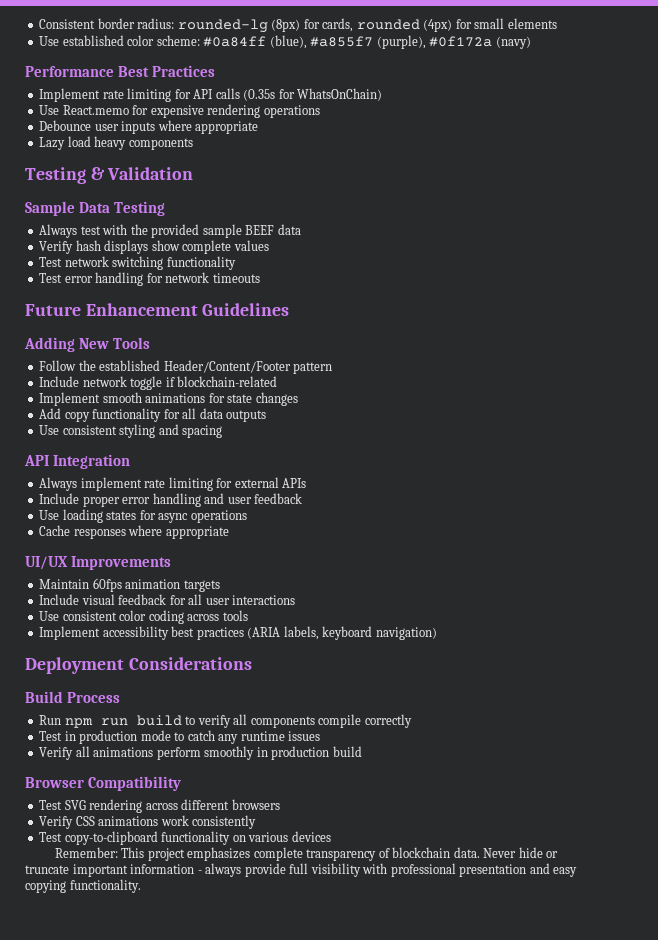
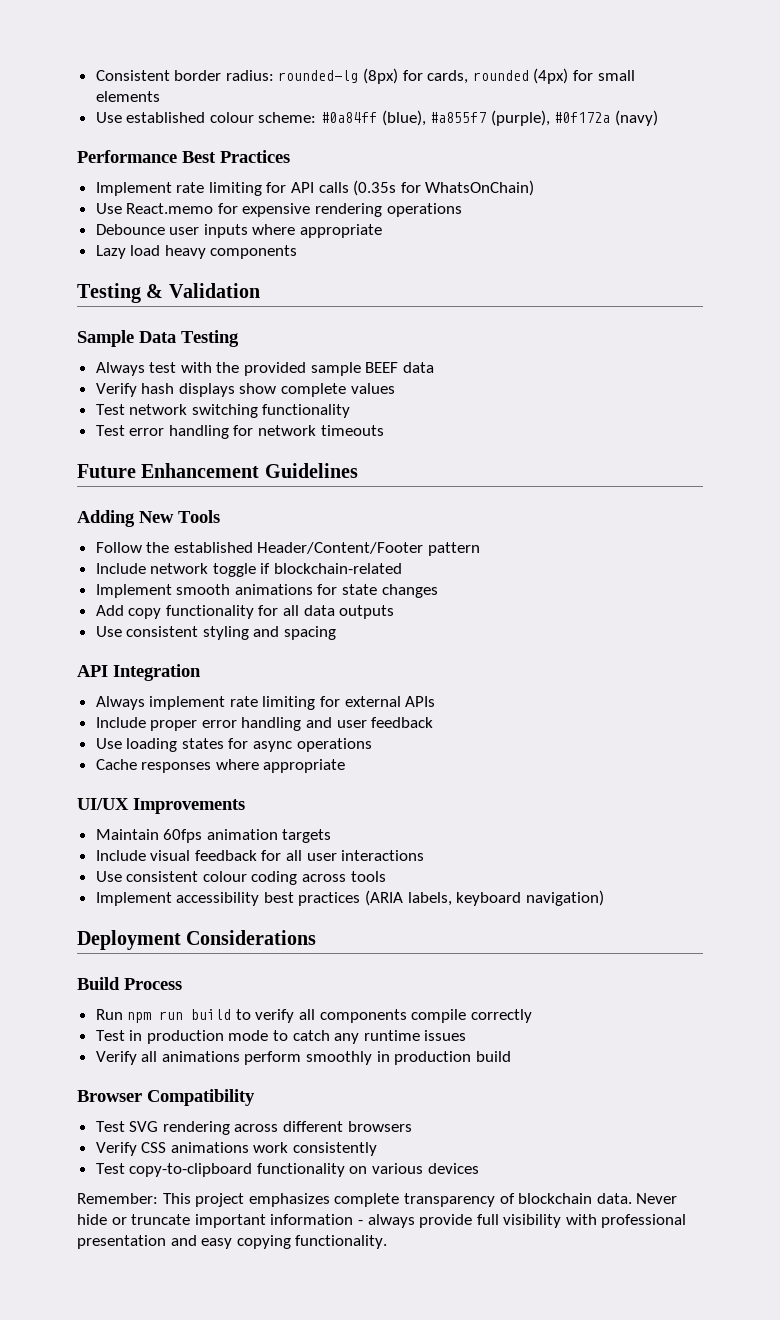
[127,35,155,46] color -> [209,112,254,123] colour
[119,610,147,621] color -> [202,871,247,882] colour

